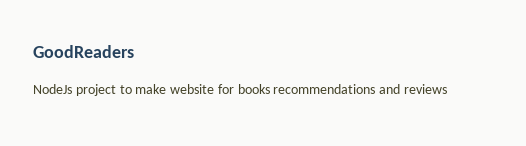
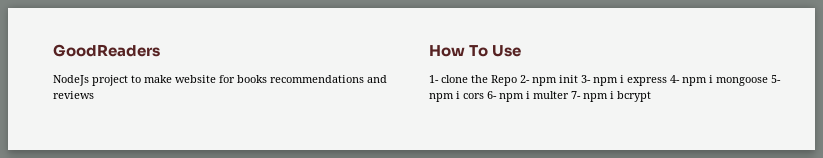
(448, 89) none -> [429,45,522,57] [429,75,781,86] [429,91,651,102] // How To Use // 1- clone the Repo 2- npm init 3- npm i express 4- npm i mongoose 5- npm i cors 6- npm i multer 7- npm i bcrypt

